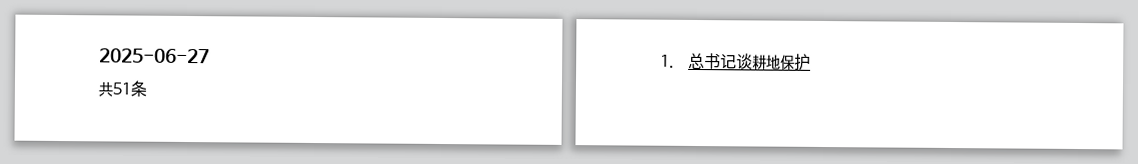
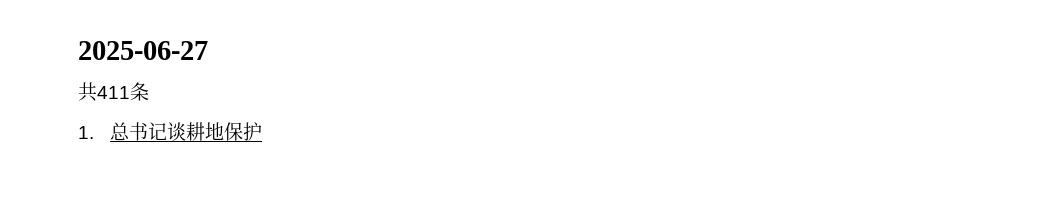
[112,82,131,95] 51 -> [97,86,130,99] 411

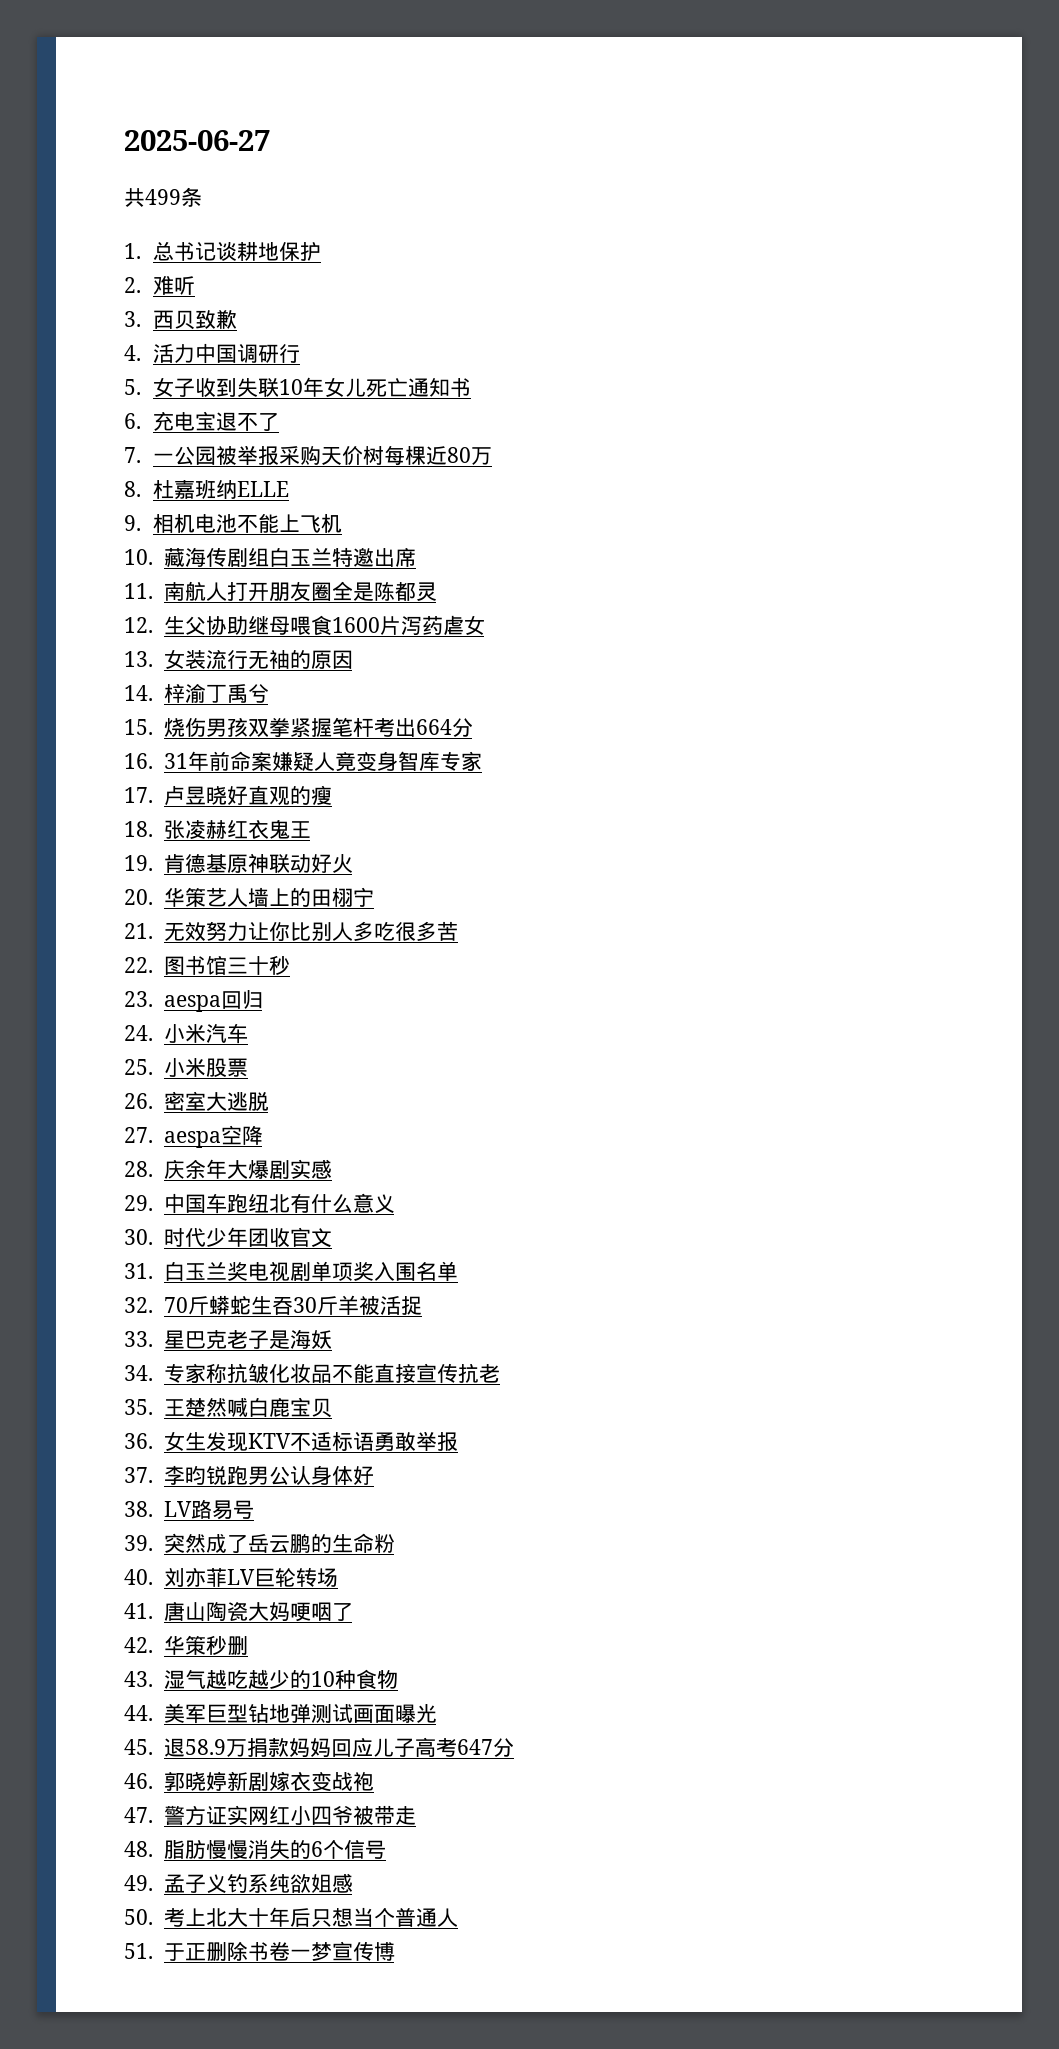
[97,86,130,99] 411 -> [145,189,181,205] 499
(263, 131) none -> [124,275,196,295] [124,309,238,330] [124,343,301,364] [124,377,472,398] [124,411,280,431] [124,445,493,466] [124,480,290,500] [124,513,343,533] [124,547,416,568] [124,581,437,602] [124,615,485,636] [124,649,353,669] [124,684,269,703] [124,717,473,738] [124,751,482,772] [124,785,332,806] [124,819,311,839] [124,853,353,873] [124,887,374,907] [124,921,458,941] [124,955,290,975] [124,990,263,1012] [124,1023,248,1044] [124,1058,248,1077] [124,1091,269,1111] [124,1125,263,1148] [124,1159,332,1179] [124,1193,395,1214] [124,1227,332,1248] [124,1261,458,1282] [124,1295,422,1315] [124,1329,332,1349] [124,1363,500,1383] [124,1397,332,1418] [124,1431,458,1452] [124,1465,374,1486] [124,1499,254,1520] [124,1533,395,1553] [124,1567,338,1587] [124,1601,353,1622] [124,1635,248,1655] [124,1669,398,1690] [124,1703,437,1724] [124,1737,514,1757] [124,1771,374,1791] [124,1805,416,1826] [124,1839,386,1860] [124,1873,353,1893] [124,1907,458,1927] [124,1941,395,1961] // 2.难听 // 3.西贝致歉 // 4.活力中国调研行 // 5.女子收到失联10年女儿死亡通知书 // 6.充电宝退不了 // 7.一公园被举报采购天价树每棵近80万 // 8.杜嘉班纳ELLE // 9.相机电池不能上飞机 // 10.藏海传剧组白玉兰特邀出席 // 11.南航人打开朋友圈全是陈都灵 // 12.生父协助继母喂食1600片泻药虐女 // 13.女装流行无袖的原因 // 14.梓渝丁禹兮 // 15.烧伤男孩双拳紧握笔杆考出664分 // 16. 31年前命案嫌疑人竟变身智库专家 // 17.卢昱晓好直观的瘦 // 18.张凌赫红衣鬼王 // 19.肯德基原神联动好火 // 20.华策艺人墙上的田栩宁 // 21.无效努力让你比别人多吃很多苦 // 22.图书馆三十秒 // 23. aespa回归 // 24.小米汽车 // 25.小米股票 // 26.密室大逃脱 // 27. aespa空降 // 28.庆余年大爆剧实感 // 29.中国车跑纽北有什么意义 // 30.时代少年团收官文 // 31.白玉兰奖电视剧单项奖入围名单 // 32. 70斤蟒蛇生吞30斤羊被活捉 // 33.星巴克老子是海妖 // 34.专家称抗皱化妆品不能直接宣传抗老 // 35.王楚然喊白鹿宝贝 // 36.女生发现KTV不适标语勇敢举报 // 37.李昀锐跑男公认身体好 // 38. LV路易号 // 39.突然成了岳云鹏的生命粉 // 40.刘亦菲LV巨轮转场 // 41.唐山陶瓷大妈哽咽了 // 42.华策秒删 // 43.湿气越吃越少的10种食物 // 44.美军巨型钻地弹测试画面曝光 // 45.退58.9万捐款妈妈回应儿子高考647分 // 46.郭晓婷新剧嫁衣变战袍 // 47.警方证实网红小四爷被带走 // 48.脂肪慢慢消失的6个信号 // 49.孟子义钓系纯欲姐感 // 50.考上北大十年后只想当个普通人 // 51.于正删除书卷一梦宣传博

